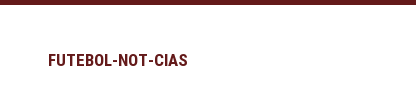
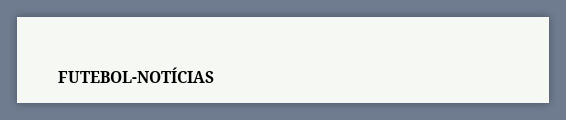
[48,54,188,66] FUTEBOL-NOT-CIAS -> [58,67,214,83] FUTEBOL-NOTÍCIAS

